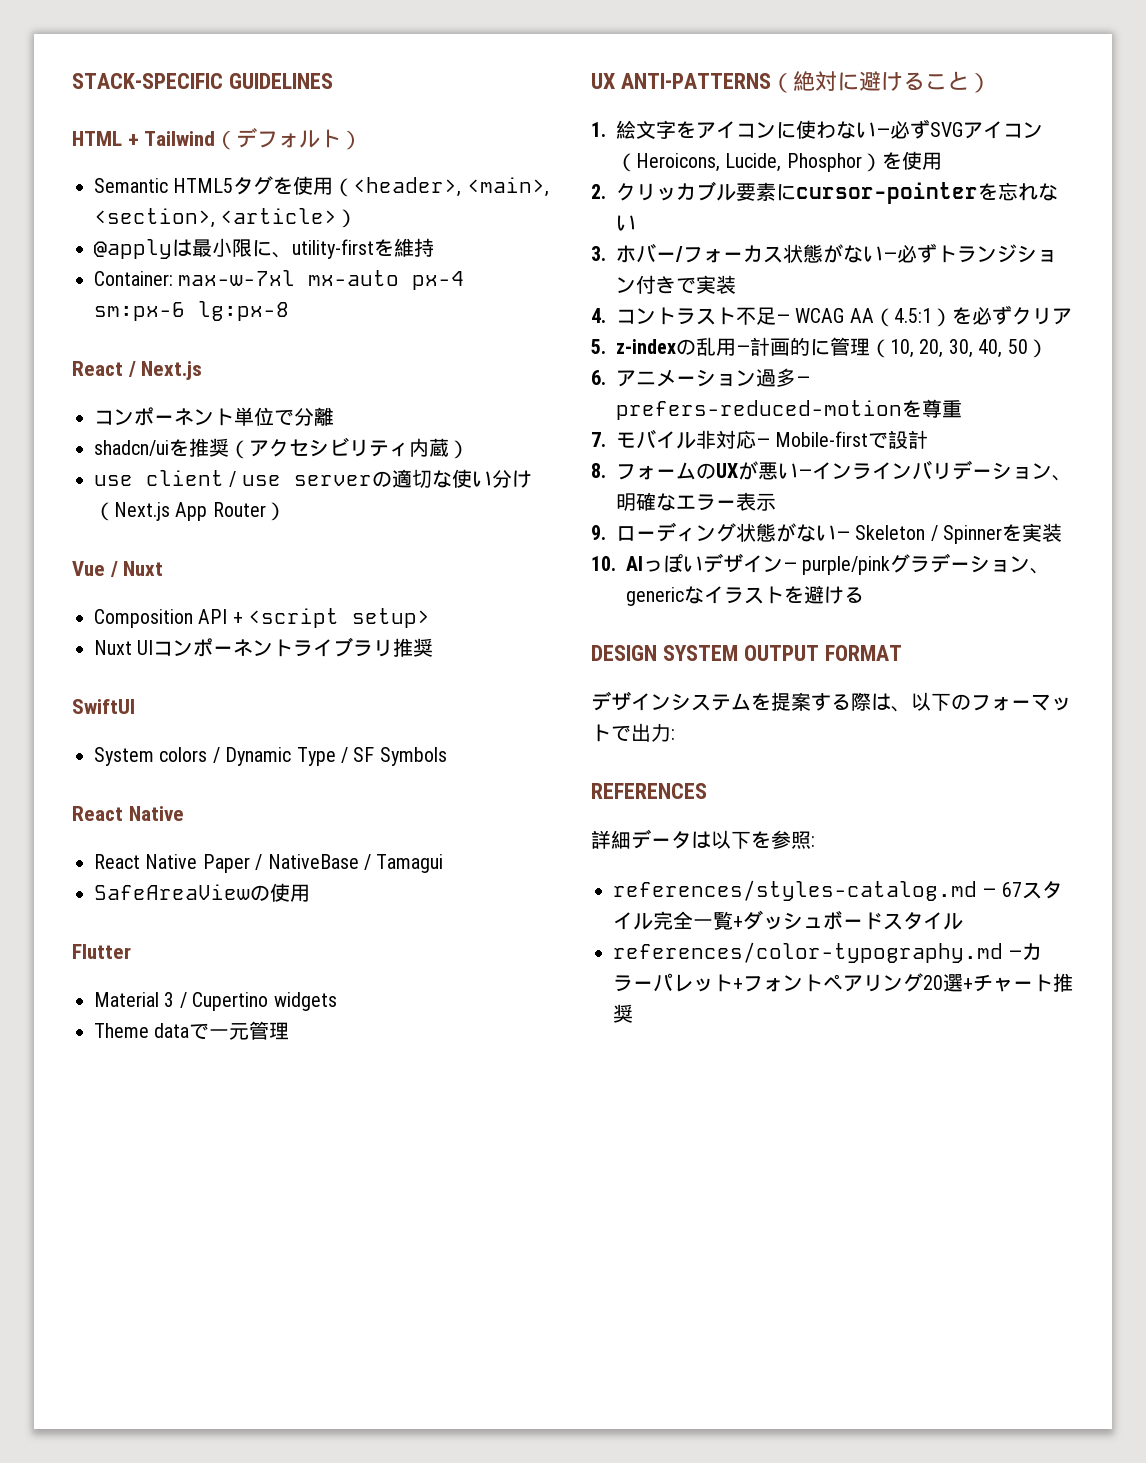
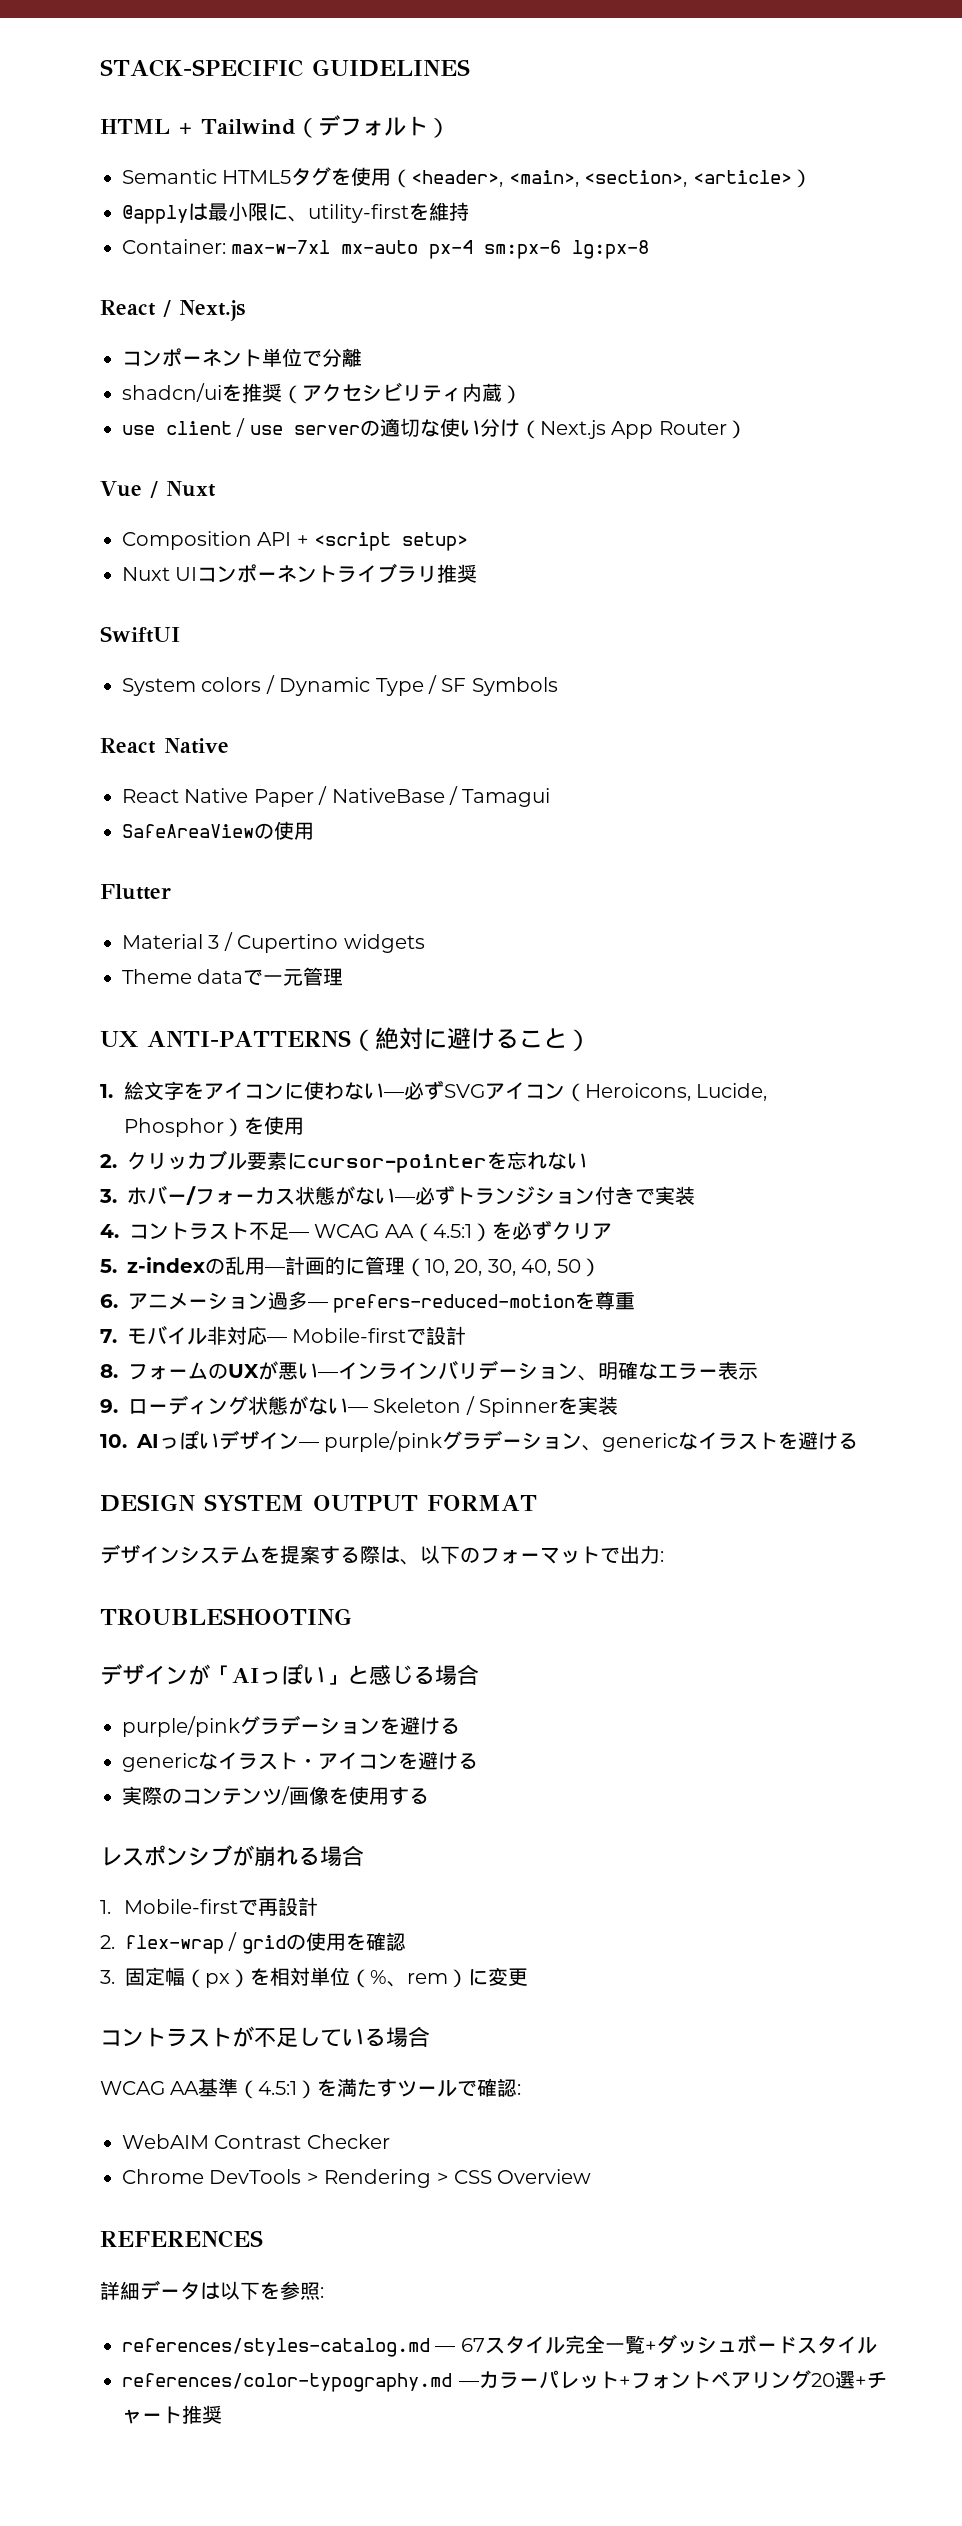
(675, 734) none -> [100,1608,352,1625] [100,1664,479,1686] [122,1715,460,1737] [122,1751,478,1772] [122,1786,429,1805] [100,1845,364,1867] [100,1897,318,1916] [100,1932,406,1954] [100,1967,528,1988] [100,2026,430,2048] [100,2078,522,2099] [122,2134,390,2149] [122,2169,592,2188] // TROUBLESHOOTING // デザインが「AIっぽい」と感じる場合 // purple/pinkグラデーションを避ける // genericなイラスト・アイコンを避ける // 実際のコンテンツ/画像を使用する // レスポンシブが崩れる場合 // 1. Mobile-firstで再設計 // 2. flex-wrap / gridの使用を確認 // 3.固定幅（px）を相対単位（%、rem）に変更 // コントラストが不足している場合 // WCAG AA基準（4.5:1）を満たすツールで確認: // WebAIM Contrast Checker // Chrome DevTools > Rendering > CSS Overview

